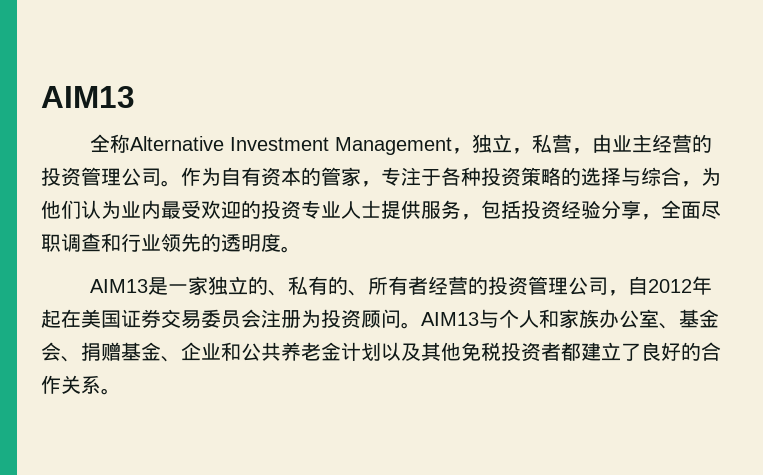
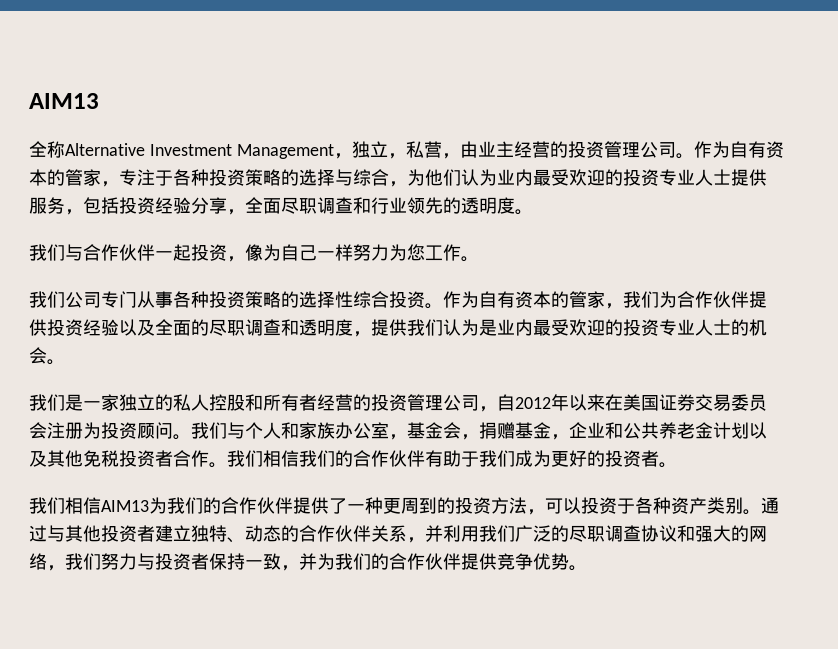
[90,279,149,293] AIM13 -> [29,244,479,262] [29,291,767,309] [29,319,767,337] [29,347,65,365] [29,394,65,411] 我们与合作伙伴一起投资，像为自己一样努力为您工作。 // 我们公司专门从事各种投资策略的选择性综合投资。作为自有资本的管家，我们为合作伙伴提供投资经验以及全面的尽职调查和透明度，提供我们认为是业内最受欢迎的投资专业人士的机会。 // 我们
[268,276,369,296] 、私有的、 -> [173,394,263,411] 私人控股和
[41,309,61,328] 起 -> [569,394,605,411] 以来
[421,312,479,326] AIM13 -> [191,422,227,439] 我们
[659,309,719,329] [41,342,81,362] 、基金会、 -> [389,422,479,440] ，基金会，
[161,356,181,362] 、 -> [551,434,569,440] ，
[561,342,721,361] [41,375,101,394] 都建立了良好的合作关系 -> [173,450,677,468] [29,497,779,515] [29,525,767,543] [29,553,569,571] 合作。我们相信我们的合作伙伴有助于我们成为更好的投资者。 // 我们相信AIM13为我们的合作伙伴提供了一种更周到的投资方法，可以投资于各种资产类别。通过与其他投资者建立独特、动态的合作伙伴关系，并利用我们广泛的尽职调查协议和强大的网络，我们努力与投资者保持一致，并为我们的合作伙伴提供竞争优势

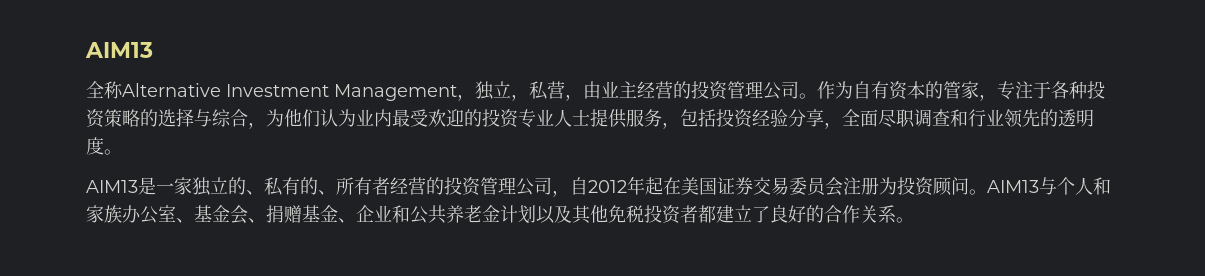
[29,244,479,262] [29,291,767,309] [29,319,767,337] [29,347,65,365] [29,394,65,411] 我们与合作伙伴一起投资，像为自己一样努力为您工作。 // 我们公司专门从事各种投资策略的选择性综合投资。作为自有资本的管家，我们为合作伙伴提供投资经验以及全面的尽职调查和透明度，提供我们认为是业内最受欢迎的投资专业人士的机会。 // 我们 -> [86,180,138,193] AIM13
[173,394,263,411] 私人控股和 -> [246,177,336,196] 、私有的、
[569,394,605,411] 以来 -> [645,177,663,195] 起
[191,422,227,439] 我们 -> [987,180,1039,193] AIM13
[389,422,479,440] ，基金会， -> [176,205,266,224] 、基金会、
[551,434,569,440] ， -> [338,218,356,223] 、
[173,450,677,468] [29,497,779,515] [29,525,767,543] [29,553,569,571] 合作。我们相信我们的合作伙伴有助于我们成为更好的投资者。 // 我们相信AIM13为我们的合作伙伴提供了一种更周到的投资方法，可以投资于各种资产类别。通过与其他投资者建立独特、动态的合作伙伴关系，并利用我们广泛的尽职调查协议和强大的网络，我们努力与投资者保持一致，并为我们的合作伙伴提供竞争优势 -> [698,205,896,223] 都建立了良好的合作关系

